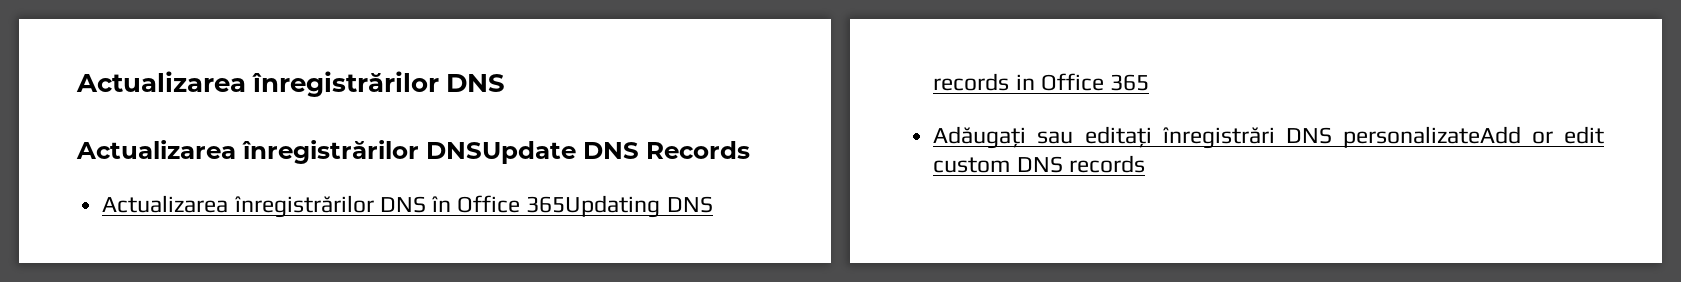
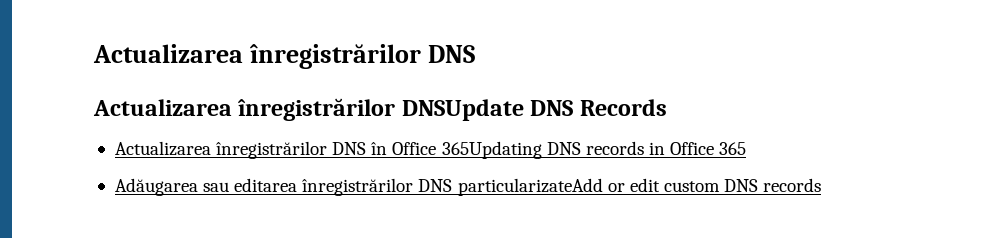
[933,126,1521,149] Adăugaţi sau editaţi înregistrări DNS personalizateAdd -> [114,178,603,196] Adăugarea sau editarea înregistrărilor DNS particularizateAdd

